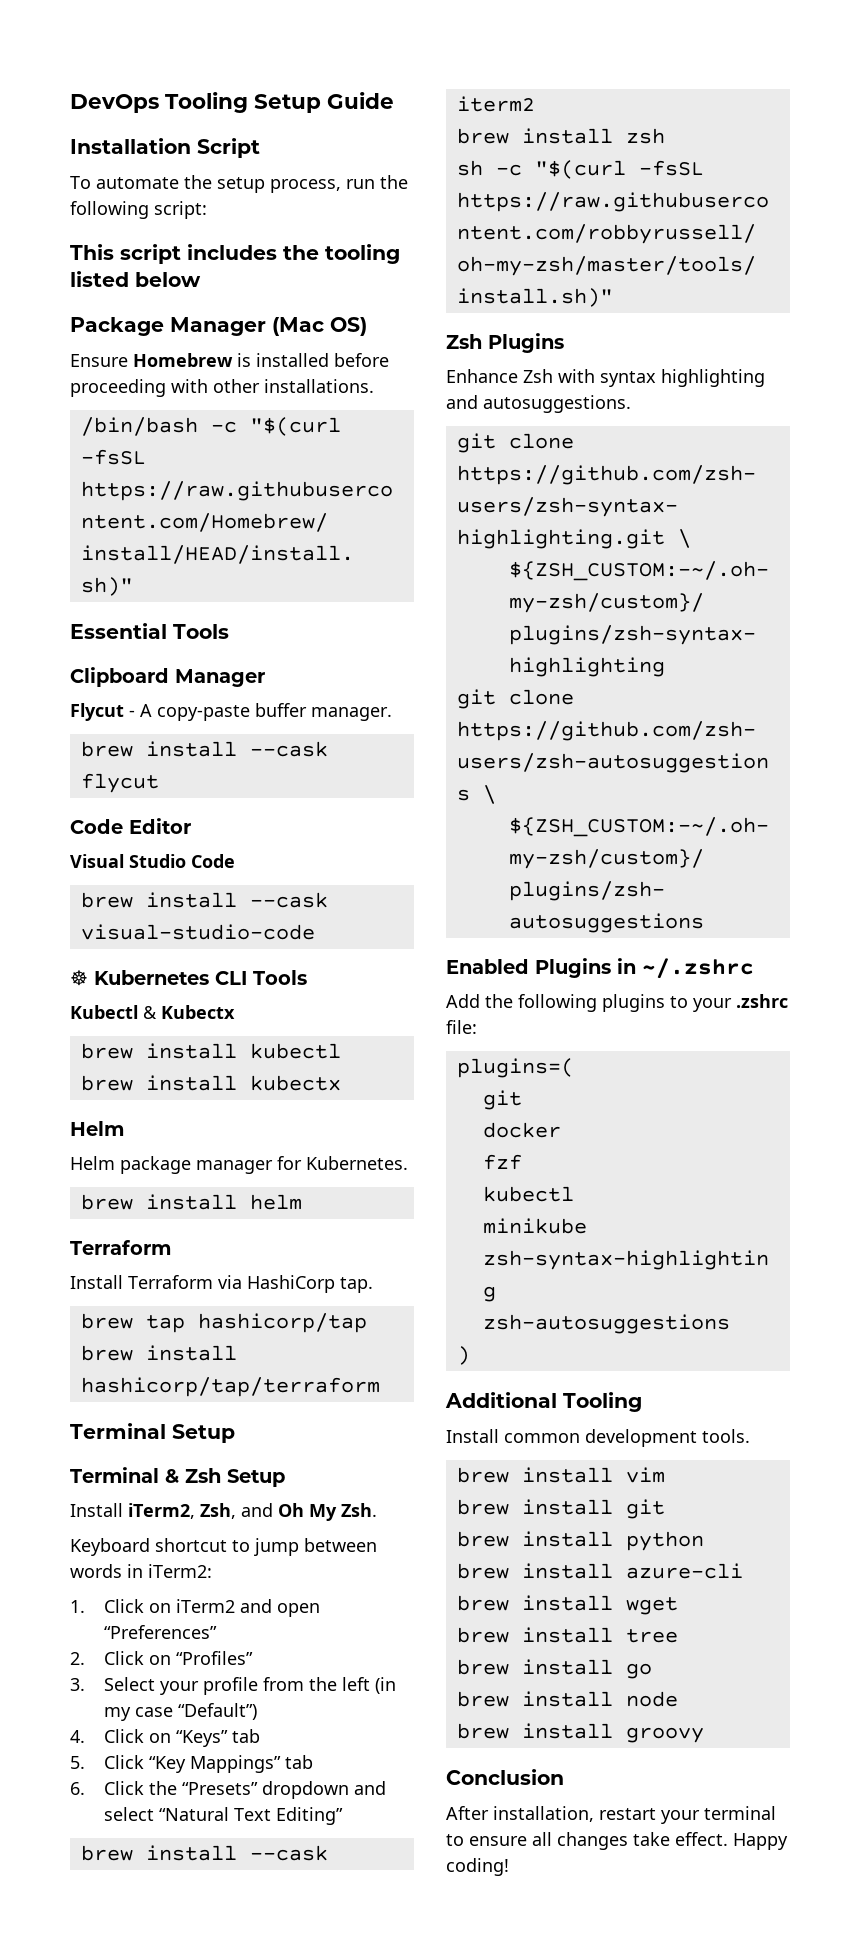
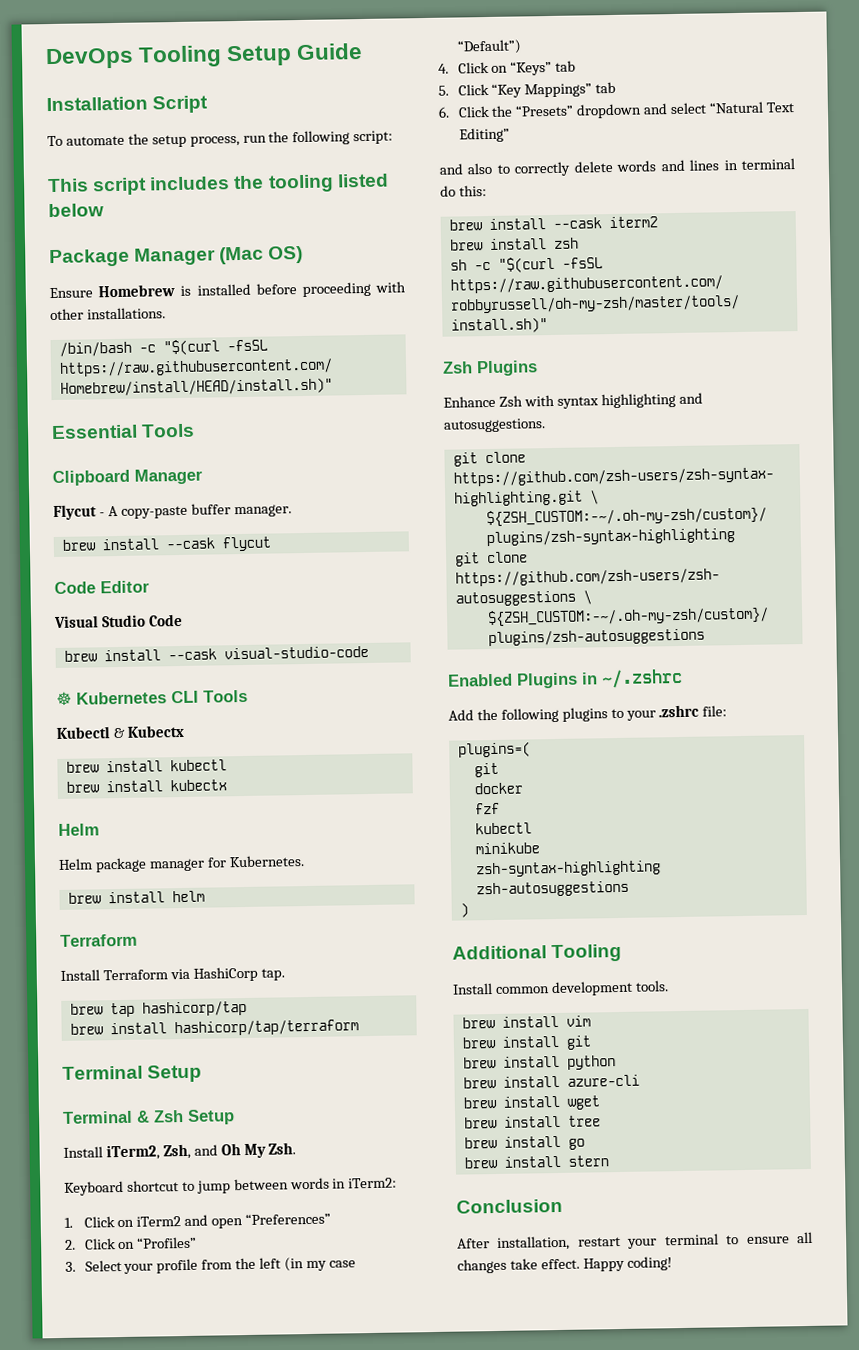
(343, 1816) none -> [439,158,795,177] [440,185,487,197] // and also to correctly delete words and lines in terminal do this:
[625,1691,678,1707] [456,1723,704,1743] node // brew install groovy -> [567,1155,609,1167] stern

